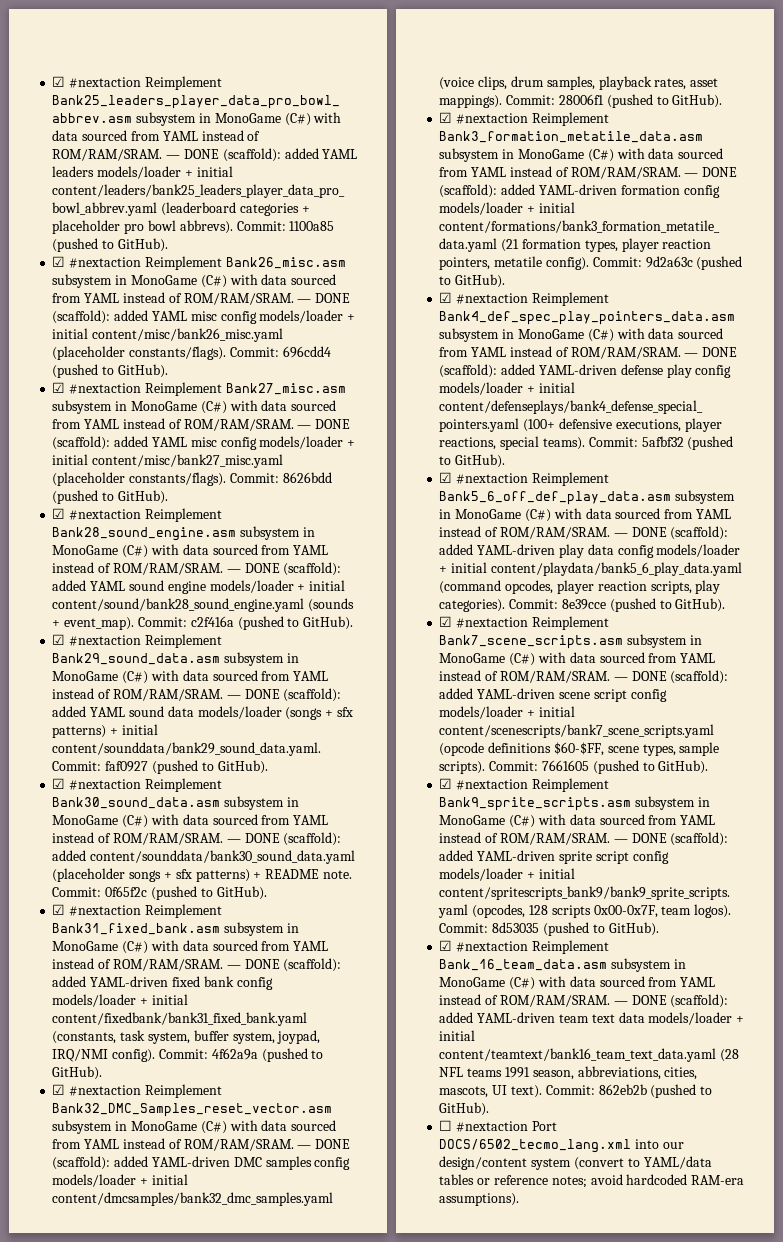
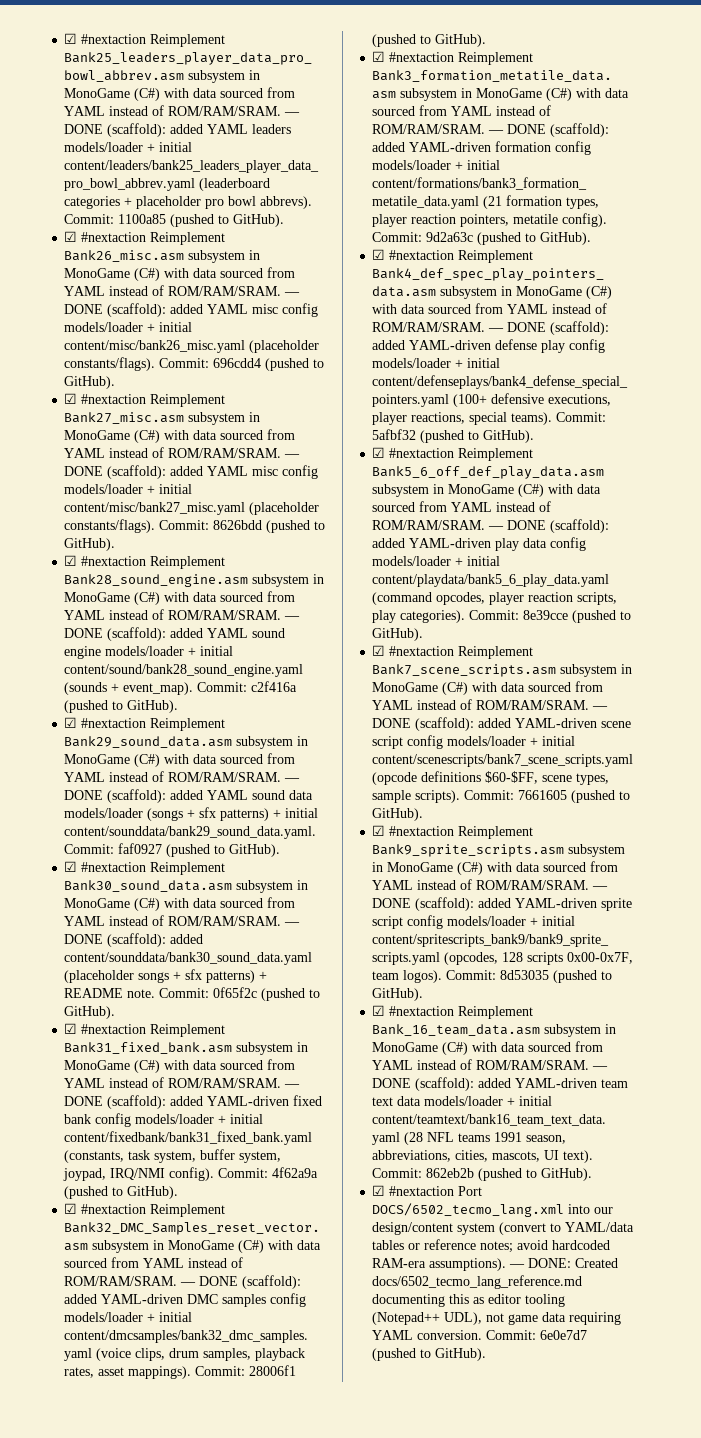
[439,1120,453,1131] ☐ -> [372,1185,386,1196] ☑
(520, 1199) none -> [509,1258,619,1268] [372,1275,583,1289] [372,1294,566,1307] [372,1312,622,1325] [372,1330,588,1340] [372,1348,487,1361] — DONE: Created docs/6502_tecmo_lang_reference.md documenting this as editor tooling (Notepad++ UDL), not game data requiring YAML conversion. Commit: 6e0e7d7 (pushed to GitHub).

